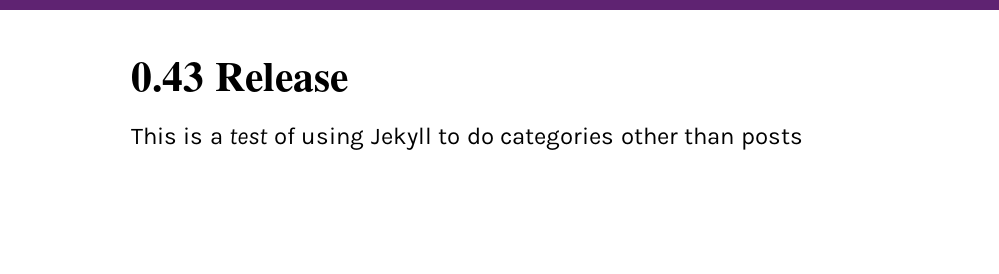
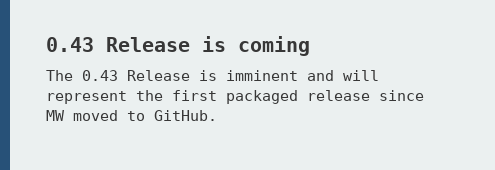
[131,62,349,92] [131,127,803,150] 0.43 Release // This is a test of using Jekyll to do categories other than posts -> [46,36,310,56] [46,70,379,81] [46,90,424,104] [46,110,217,121] 0.43 Release is coming // The 0.43 Release is imminent and will represent the first packaged release since MW moved to GitHub.

